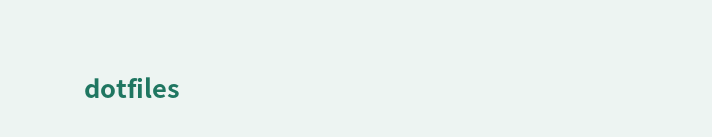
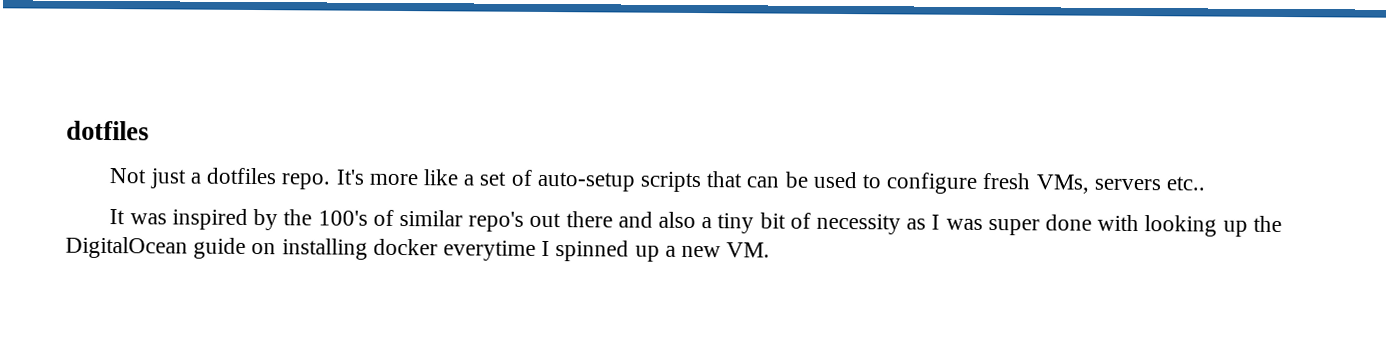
[84,77,180,98] dotfiles -> [66,120,149,141] [109,167,1206,194] [109,208,1282,237] [65,236,771,262] dotfiles // Not just a dotfiles repo. It's more like a set of auto-setup scripts that can be used to configure fresh VMs, servers etc.. // It was inspired by the 100's of similar repo's out there and also a tiny bit of necessity as I was super done with looking up the DigitalOcean guide on installing docker everytime I spinned up a new VM.

